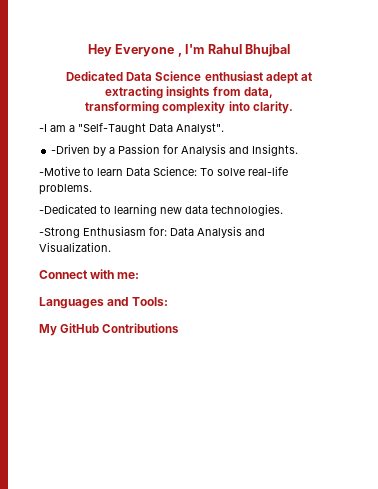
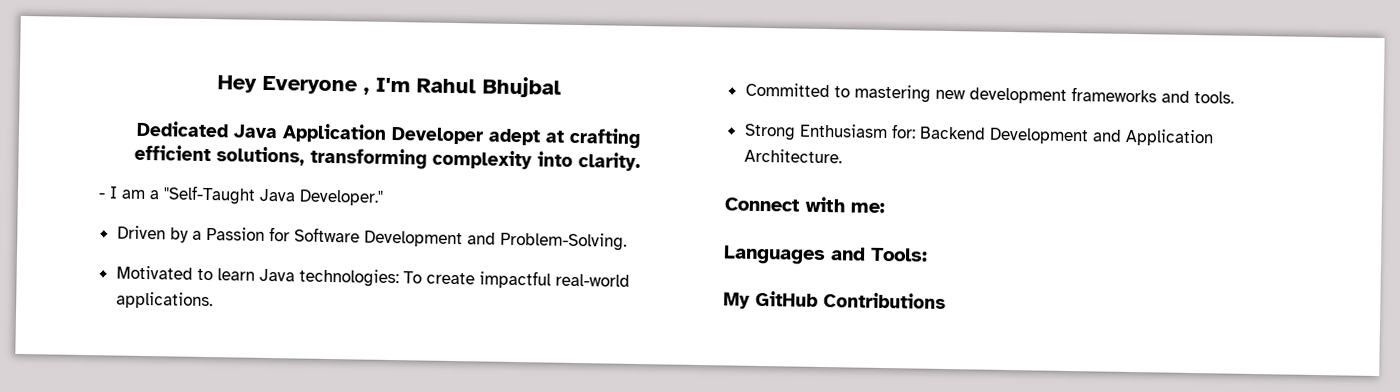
[126,71,312,84] [105,86,273,99] Data Science enthusiast adept at extracting insights from data, // -> [232,123,641,150] [134,144,305,166] Java Application Developer adept at crafting efficient solutions,
[39,124,47,132] -I -> [98,186,118,199] - I
[149,123,224,134] [51,144,91,154] Data Analyst". // -Driven -> [259,188,384,206] [116,225,166,240] Java Developer." // Driven
[181,144,299,156] [39,166,288,176] [39,184,92,195] [39,204,283,216] [39,226,265,238] [39,242,111,252] Analysis and Insights. // -Motive to learn Data Science: To solve real-life problems. // -Dedicated to learning new data technologies. // -Strong Enthusiasm for: Data Analysis and Visualization. -> [293,227,627,251] [115,265,630,289] [115,291,213,310] [744,82,1234,104] [743,123,1214,147] [743,148,842,164] Software Development and Problem-Solving. // Motivated to learn Java technologies: To create impactful real-world applications. // Committed to mastering new development frameworks and tools. // Strong Enthusiasm for: Backend Development and Application Architecture.

